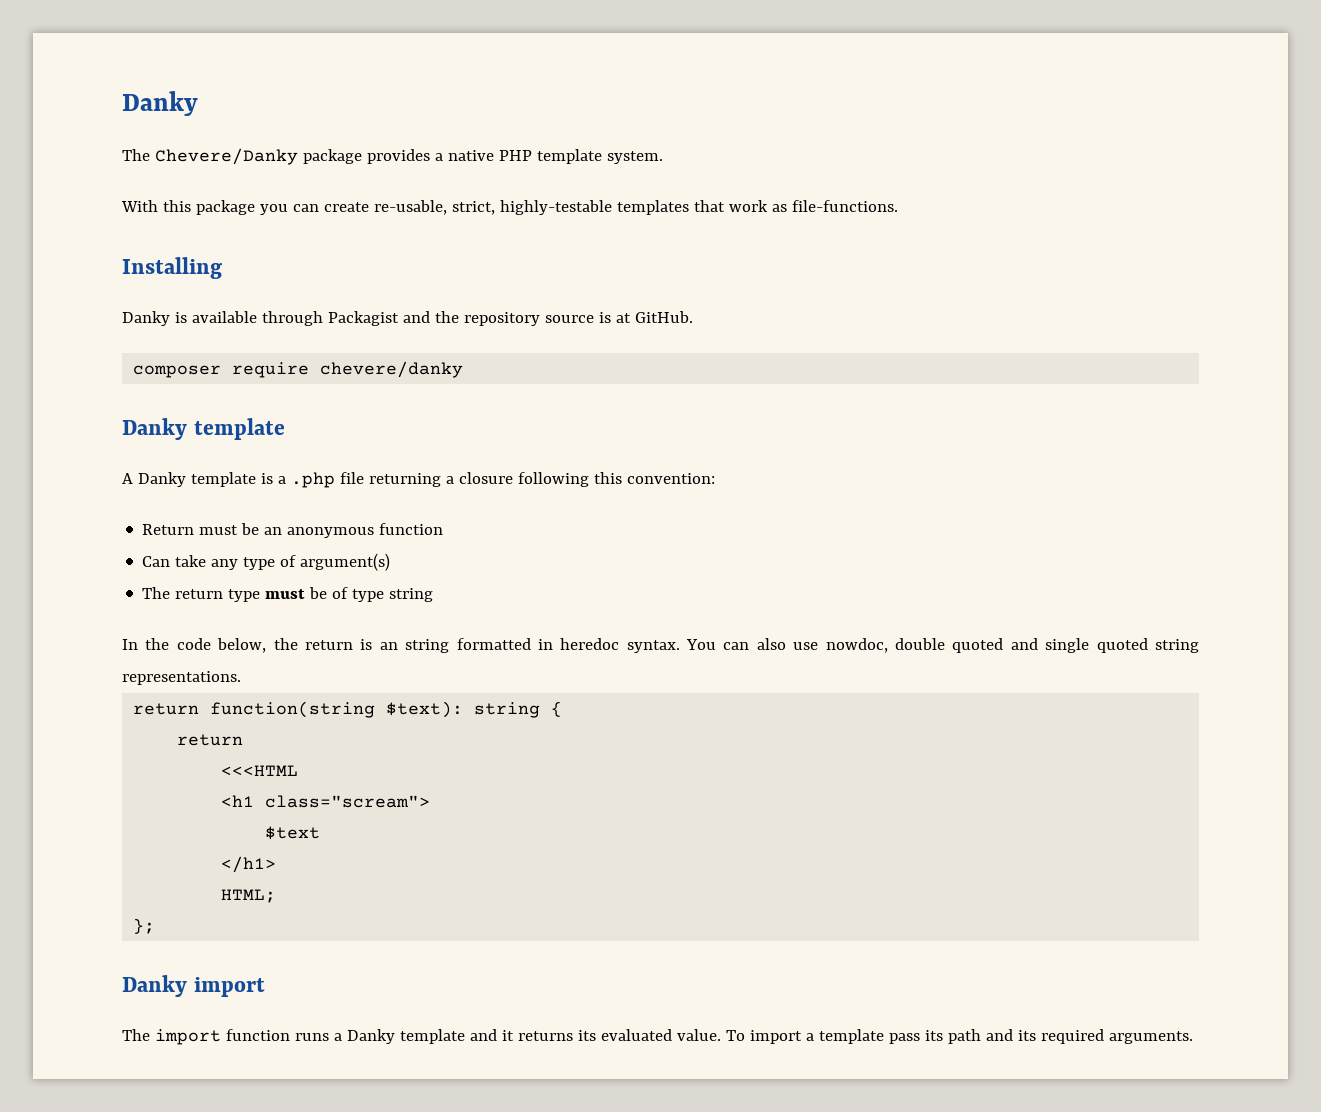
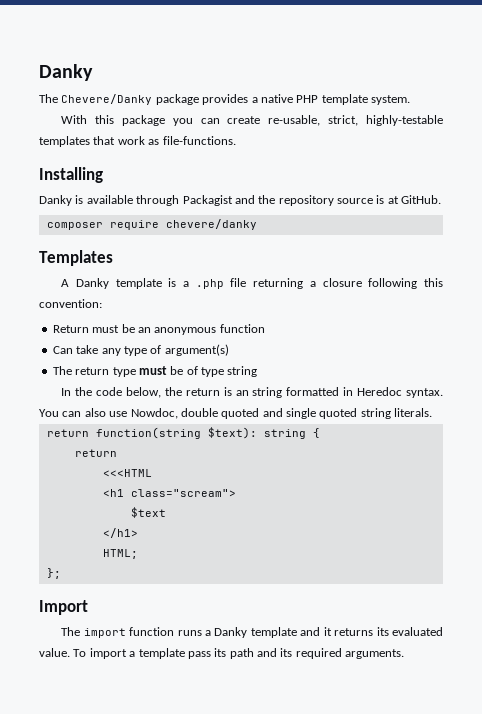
[122,418,285,440] Danky template -> [39,250,113,266] Templates
[560,638,620,650] heredoc -> [357,387,403,396] Heredoc
[825,638,888,653] nowdoc, -> [130,408,178,419] Nowdoc,
[122,671,241,685] representations. -> [394,408,433,417] literals.
[122,975,265,997] Danky import -> [39,600,88,615] Import

